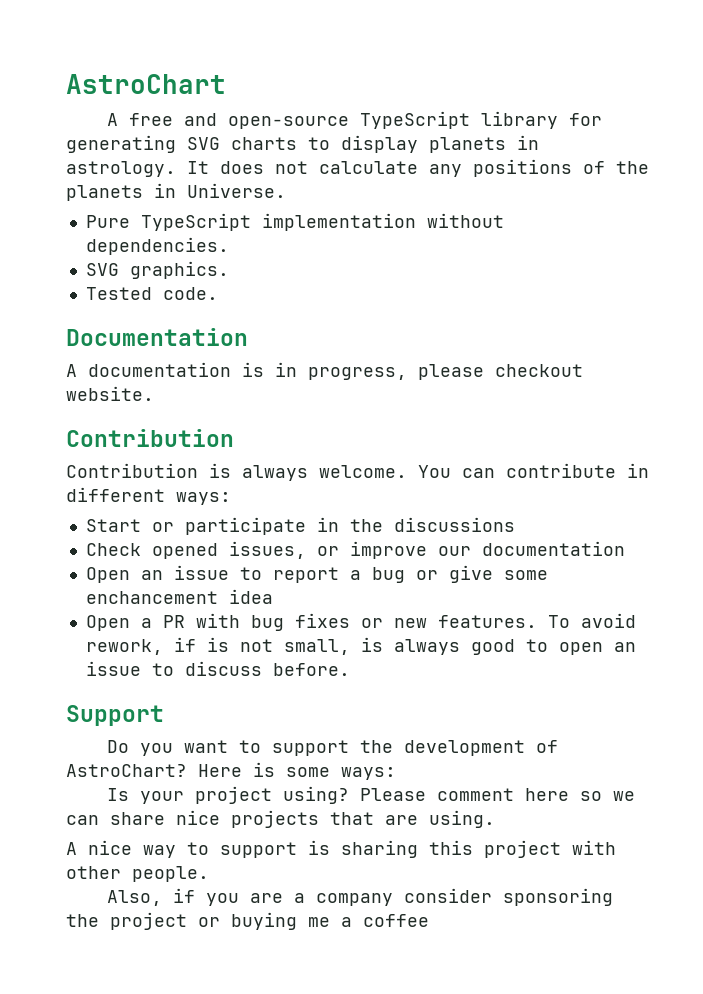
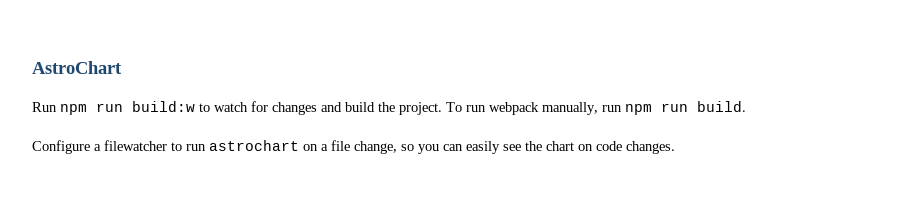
[107,111,603,129] [66,135,539,153] [66,159,649,177] [66,183,286,201] [85,213,504,231] [85,237,229,255] [85,261,229,279] [85,287,218,300] [66,328,248,346] [66,362,583,380] [66,386,154,401] [66,429,234,447] [66,463,649,481] [66,487,231,505] [85,517,515,535] [85,541,625,559] [85,565,548,583] [85,589,273,604] [85,613,636,631] [85,637,636,655] [85,661,350,676] [66,705,164,726] [107,740,559,756] [66,762,396,780] [107,786,636,804] [66,810,495,828] [66,840,616,858] [66,866,209,882] [107,888,614,906] [66,912,429,930] A free and open-source TypeScript library for generating SVG charts to display planets in astrology. It does not calculate any positions of the planets in Universe. // Pure TypeScript implementation without dependencies. // SVG graphics. // Tested code. // Documentation // A documentation is in progress, please checkout website. // Contribution // Contribution is always welcome. You can contribute in different ways: // Start or participate in the discussions // Check opened issues, or improve our documentation // Open an issue to report a bug or give some enchancement idea // Open a PR with bug fixes or new features. To avoid rework, if is not small, is always good to open an issue to discuss before. // Support // Do you want to support the development of AstroChart? Here is some ways: // Is your project using? Please comment here so we can share nice projects that are using. // A nice way to support is sharing this project with other people. // Also, if you are a company consider sponsoring the project or buying me a coffee -> [32,101,746,115] [32,140,675,154] Run npm run build:w to watch for changes and build the project. To run webpack manually, run npm run build. // Configure a filewatcher to run astrochart on a file change, so you can easily see the chart on code changes.

